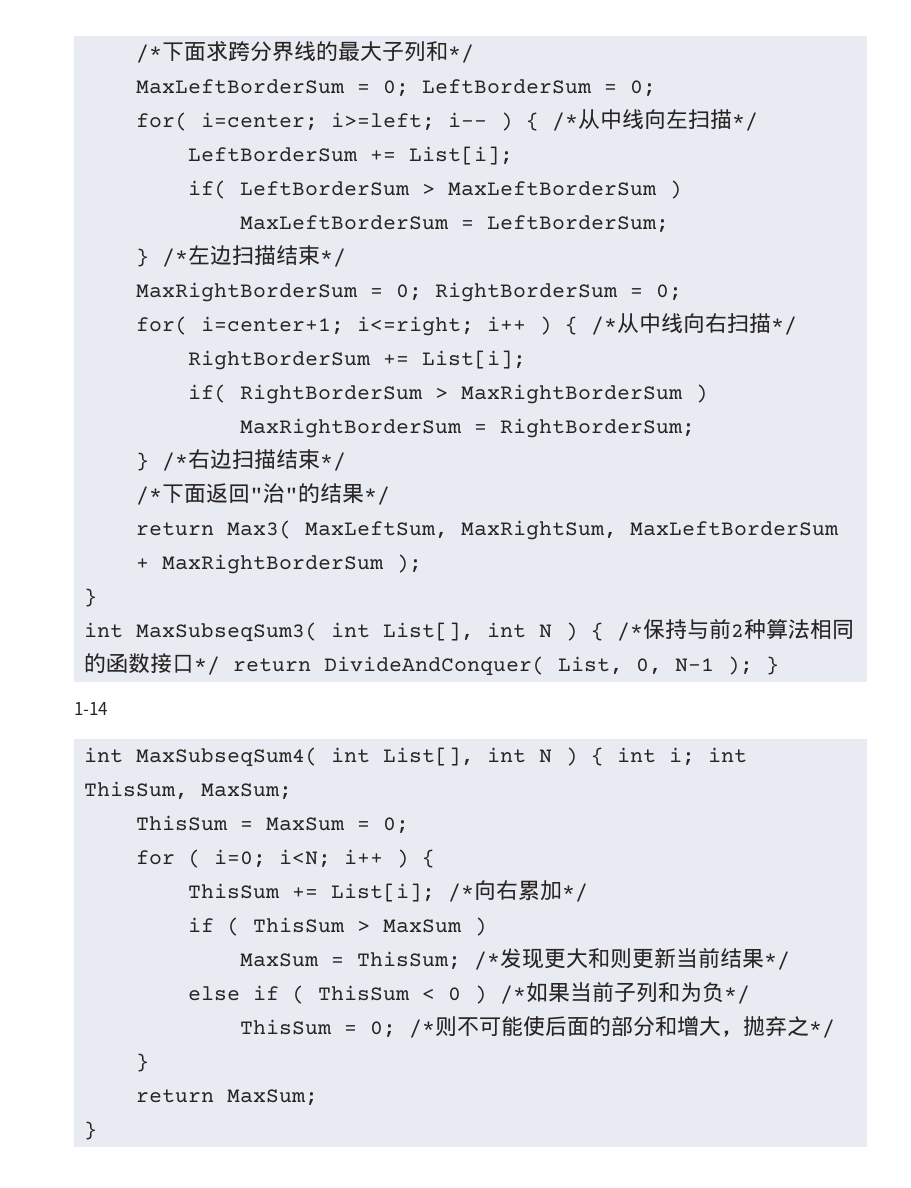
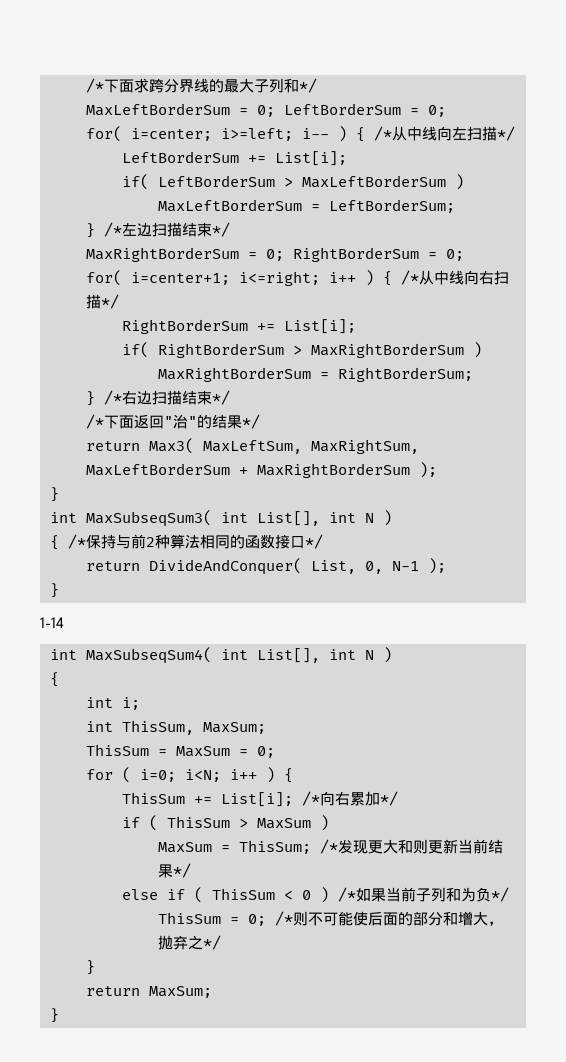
(579, 631) none -> (392, 518) //
(221, 665) none -> (323, 541) //
(754, 665) none -> (446, 566) //
[591,747,605,766] { -> [49,672,59,687] // { //
(696, 756) none -> (140, 703) //

